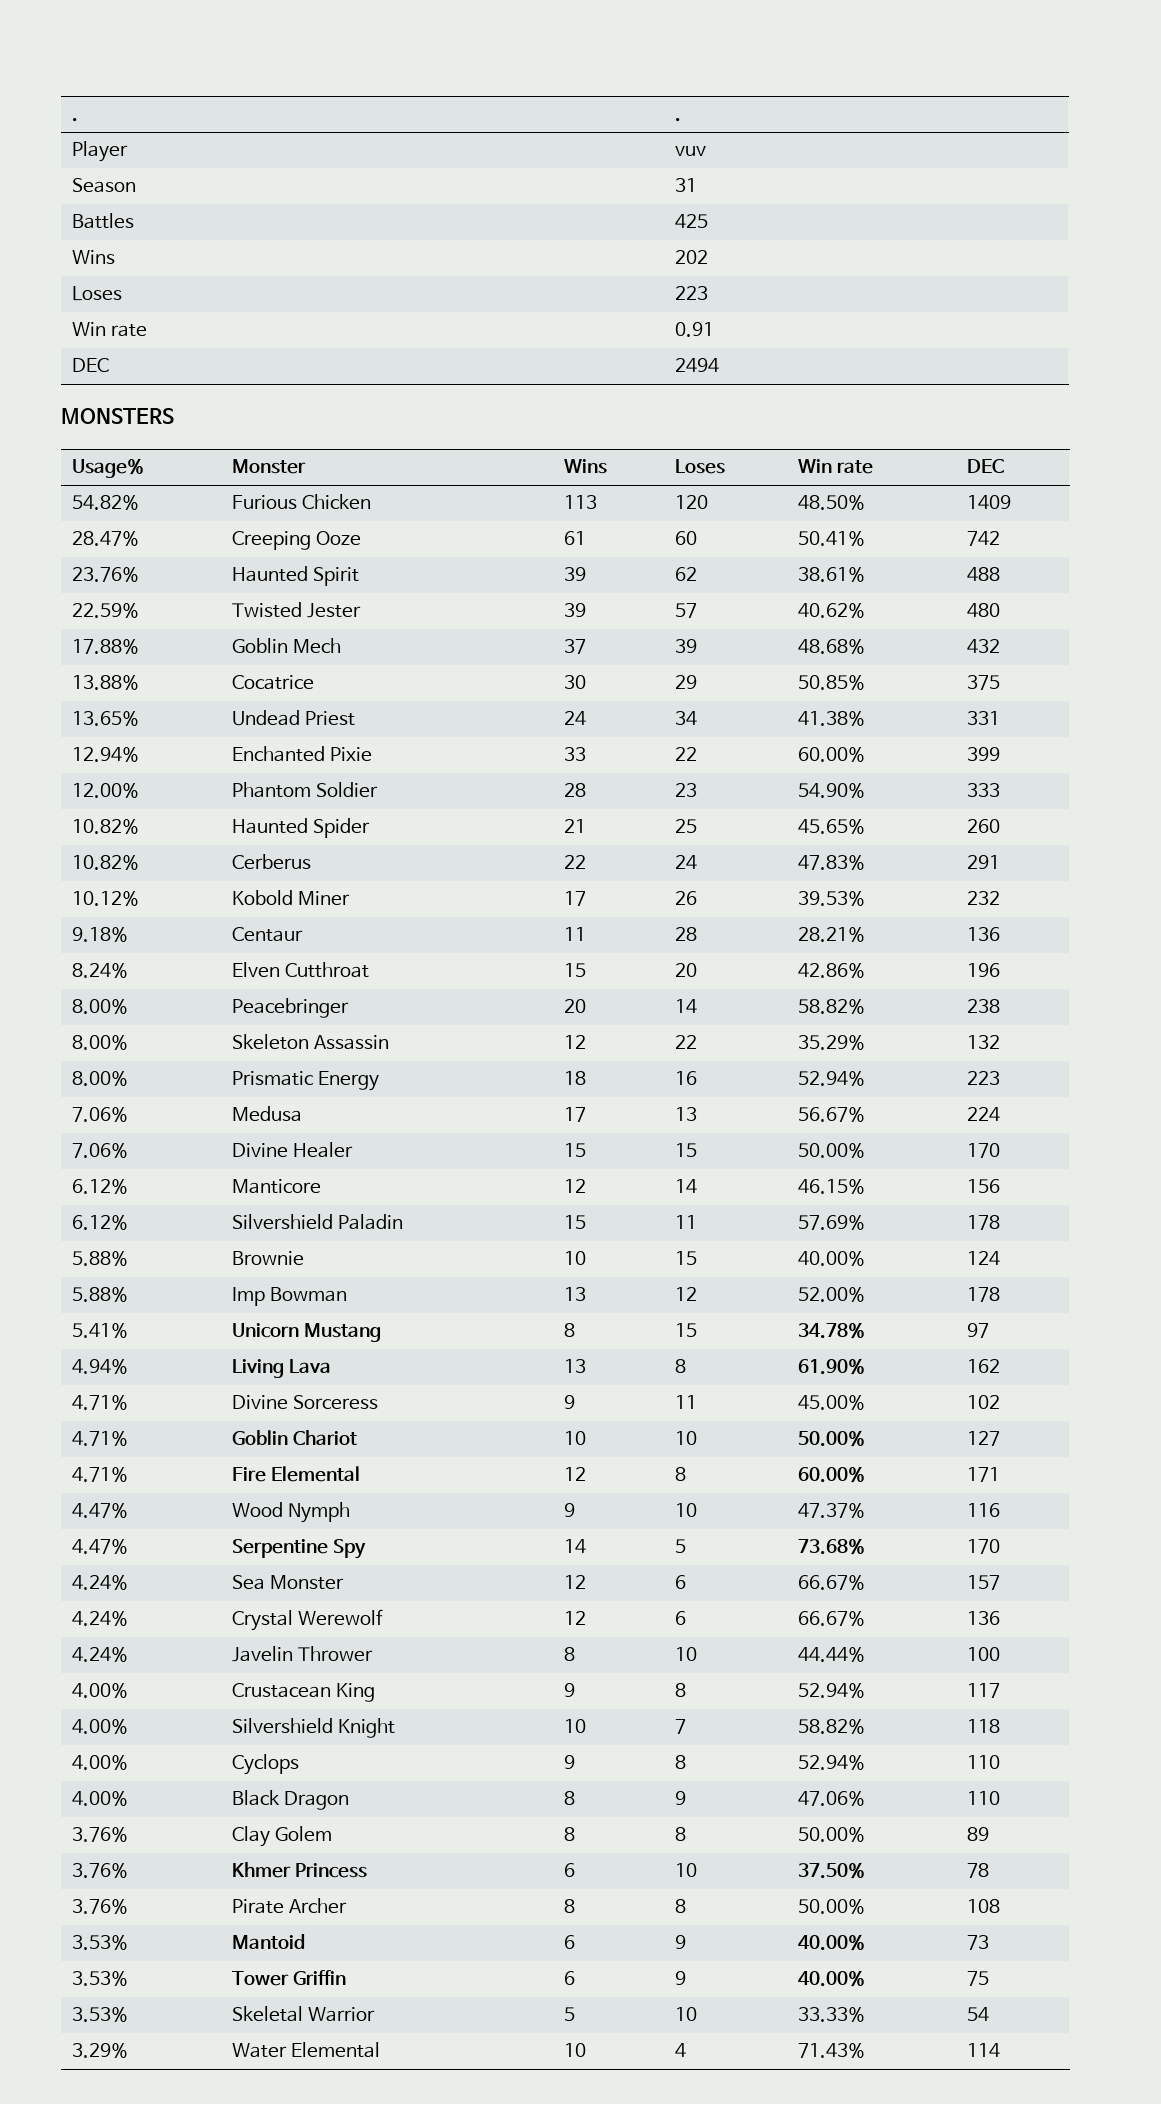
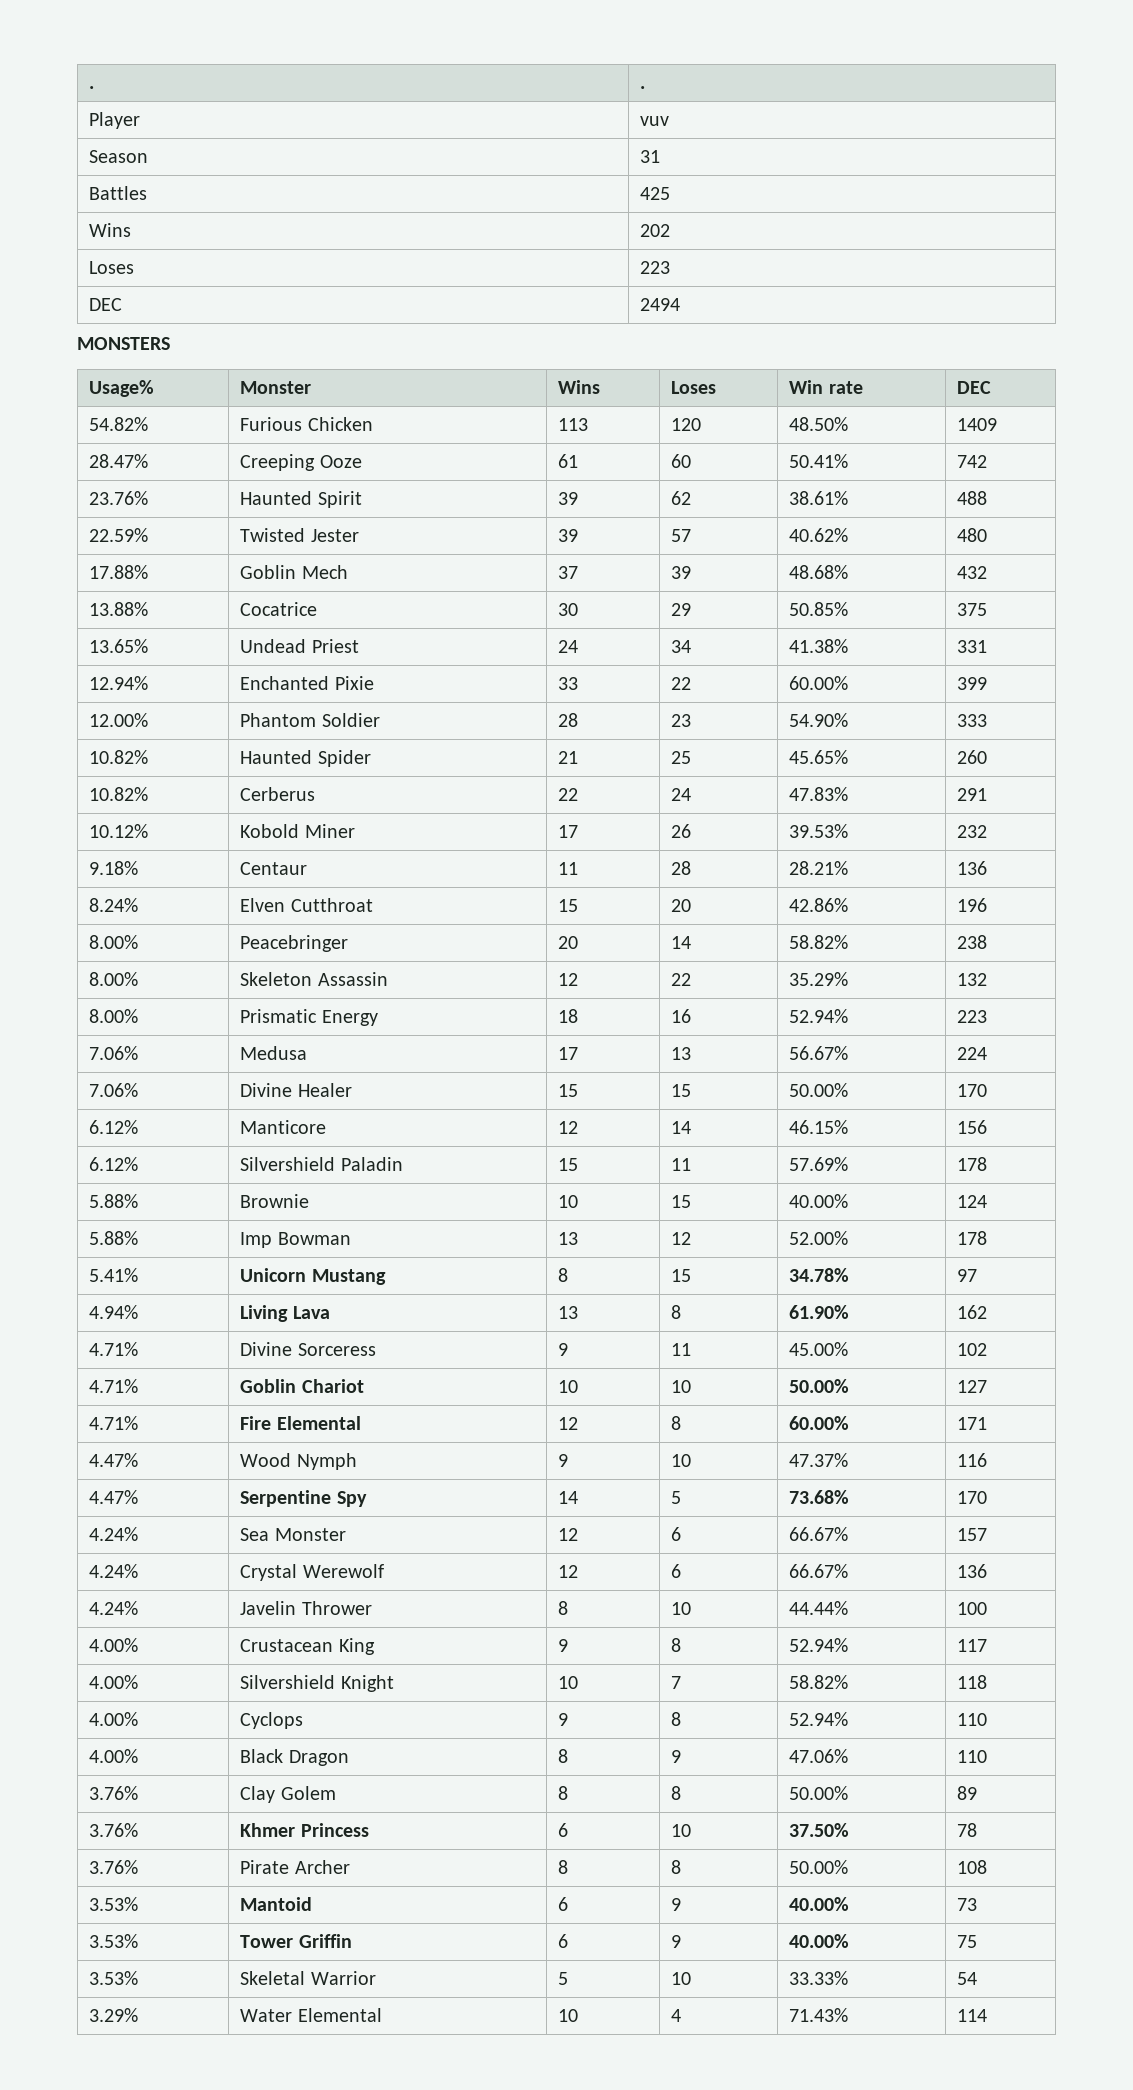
[71,322,147,337] [674,322,714,337] // Win rate | 0.91 -> (671, 267) none

